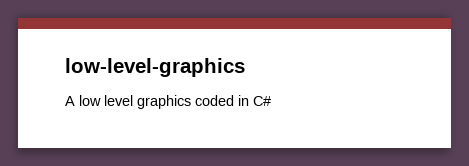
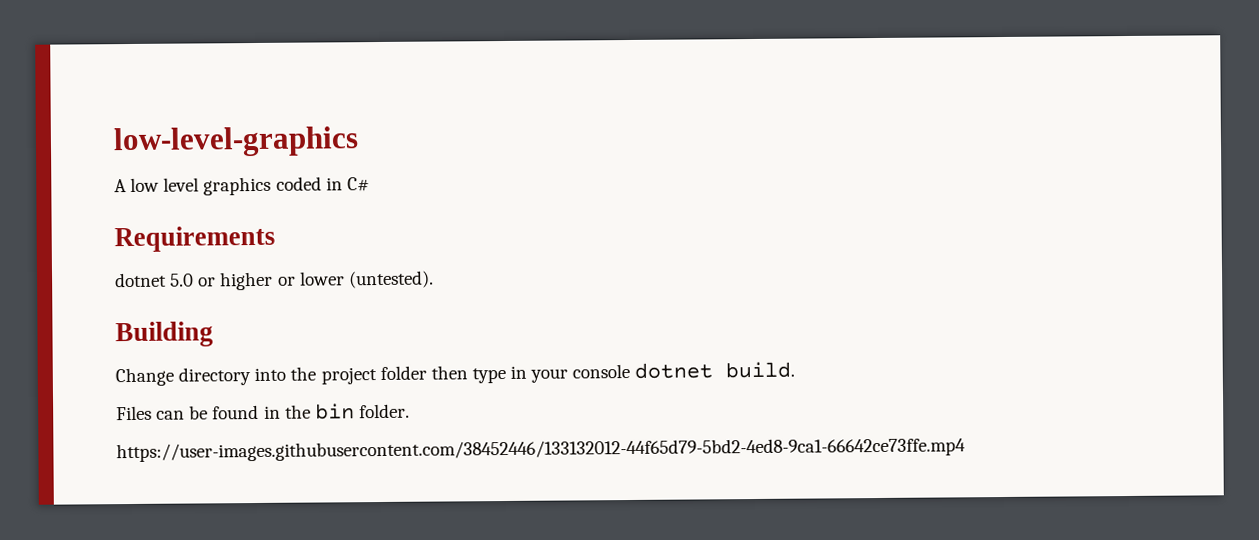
(271, 101) none -> [114,225,275,253] [115,270,434,291] [115,321,213,348] [115,361,796,387] [116,403,410,421] [116,437,966,463] // Requirements // dotnet 5.0 or higher or lower (untested). // Building // Change directory into the project folder then type in your console dotnet build. // Files can be found in the bin folder. // https://user-images.githubusercontent.com/38452446/133132012-44f65d79-5bd2-4ed8-9ca1-66642ce73ffe.mp4

